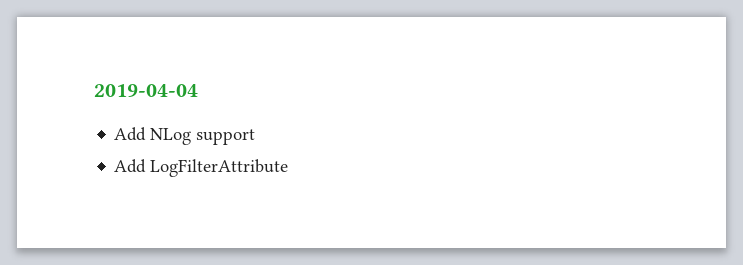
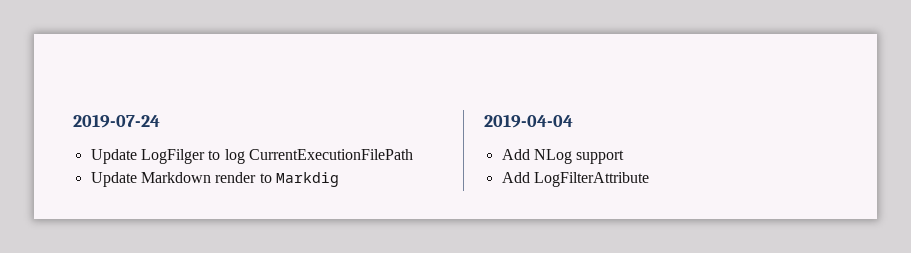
(94, 90) none -> [73,114,160,128] [90,149,413,164] [90,172,339,187] 2019-07-24 // Update LogFilger to log CurrentExecutionFilePath // Update Markdown render to Markdig //

